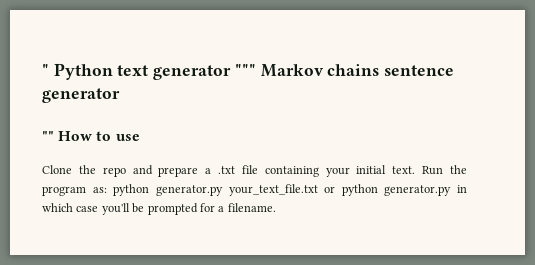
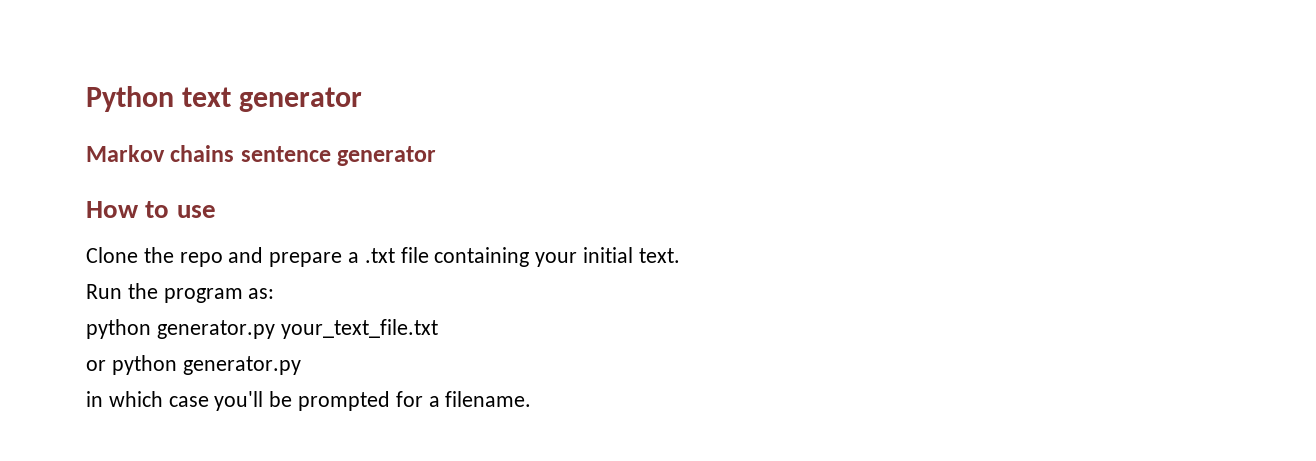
[42,64,49,76] " -> (86, 99) none
[234,64,256,76] """ -> (363, 99) //
[42,131,54,141] "" -> (437, 156) none
(416, 170) none -> (680, 255) //
(107, 190) none -> (275, 293) //
(318, 190) none -> (438, 329) //
(452, 190) none -> (301, 365) //

